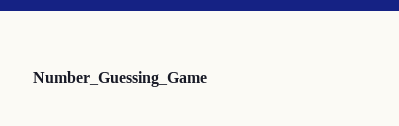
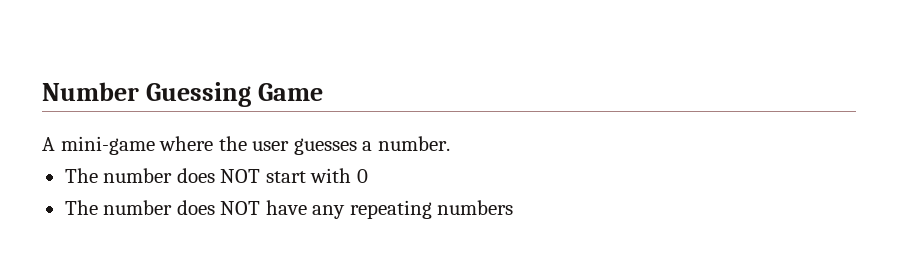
[33,71,207,87] Number_Guessing_Game -> [42,82,324,107] [42,136,450,155] [64,168,368,183] [64,200,514,219] Number Guessing Game // A mini-game where the user guesses a number. // The number does NOT start with 0 // The number does NOT have any repeating numbers

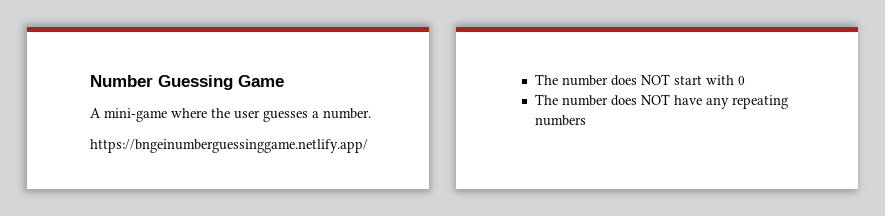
(450, 143) none -> [90,139,368,153] // https://bngeinumberguessinggame.netlify.app/

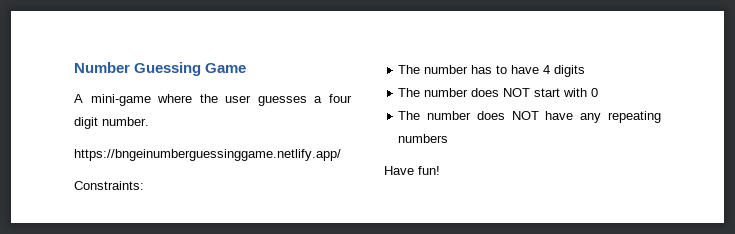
(319, 114) none -> [329,94,353,103] [74,117,98,129] four digit
(368, 146) none -> [74,181,144,190] [398,65,586,77] // Constraints: // The number has to have 4 digits
(586, 120) none -> [384,166,440,175] // Have fun!

